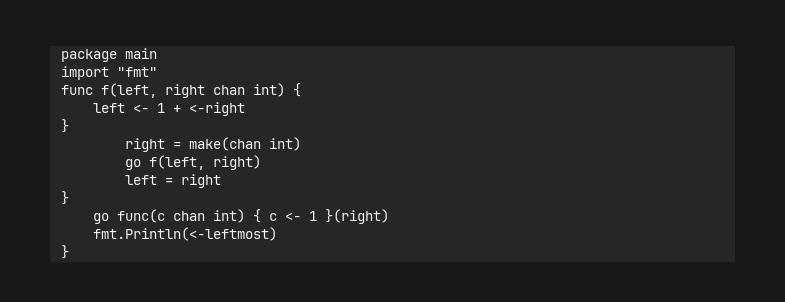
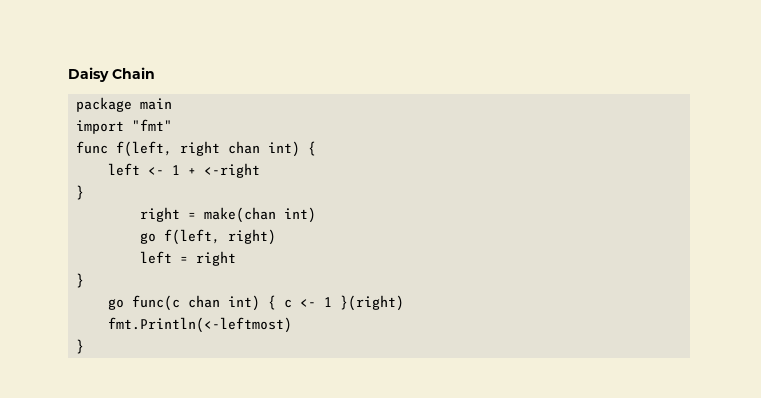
(60, 55) none -> [68,67,155,82] Daisy Chain //

